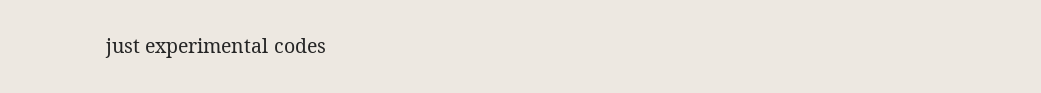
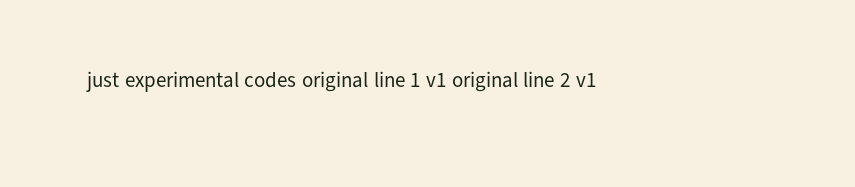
(326, 45) none -> [302,71,596,92] original line 1 v1 original line 2 v1

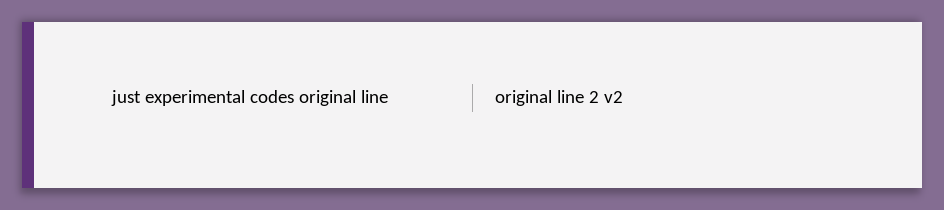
[410,73,447,87] 1 v1 -> (388, 96) none
[575,73,596,87] v1 -> [603,91,623,103] v2

